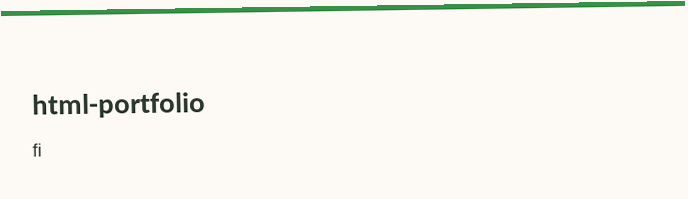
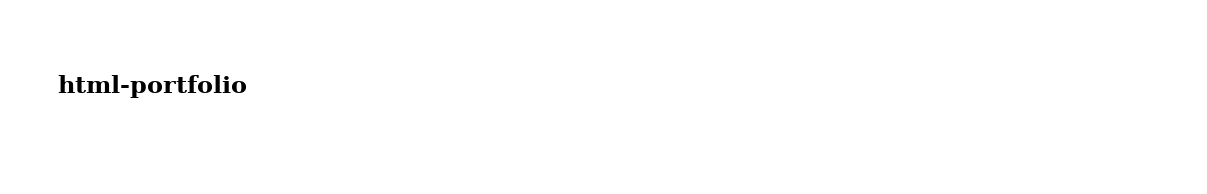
[32,143,42,157] // fi -> (247, 86) none

